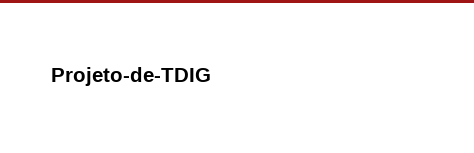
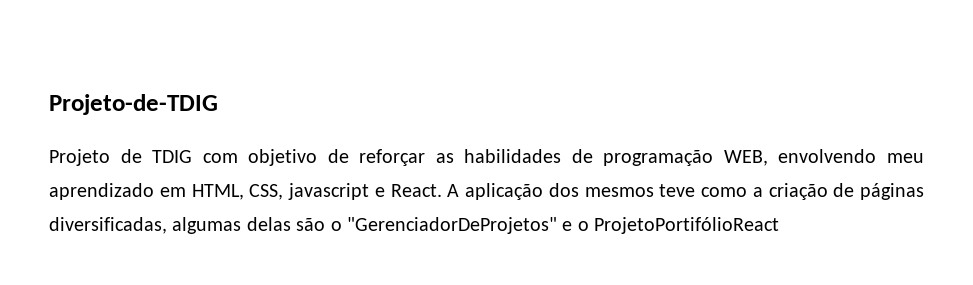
(211, 76) none -> [49,149,925,166] [49,183,924,200] [49,217,780,234] // Projeto de TDIG com objetivo de reforçar as habilidades de programação WEB, envolvendo meu aprendizado em HTML, CSS, javascript e React. A aplicação dos mesmos teve como a criação de páginas diversificadas, algumas delas são o "GerenciadorDeProjetos" e o ProjetoPortifólioReact

